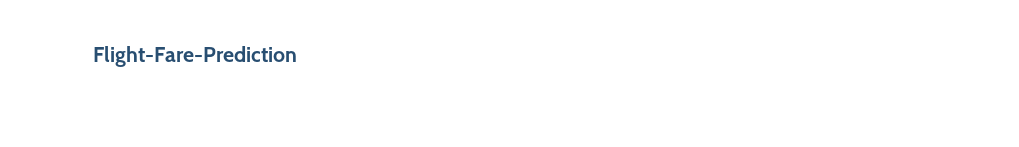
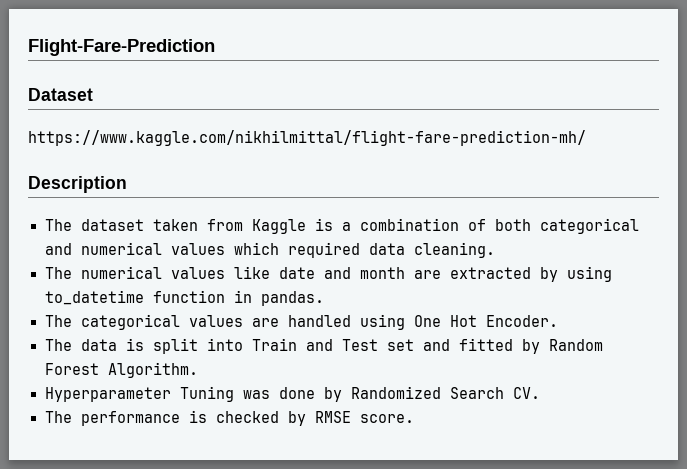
(297, 56) none -> [28,88,93,101] [28,130,586,146] [28,176,127,193] [44,218,639,234] [44,242,495,258] [44,266,612,282] [44,290,324,306] [44,314,558,330] [44,338,603,354] [44,362,198,378] [44,386,540,402] [44,410,414,426] // Dataset // https://www.kaggle.com/nikhilmittal/flight-fare-prediction-mh/ // Description // The dataset taken from Kaggle is a combination of both categorical and numerical values which required data cleaning. // The numerical values like date and month are extracted by using to_datetime function in pandas. // The categorical values are handled using One Hot Encoder. // The data is split into Train and Test set and fitted by Random Forest Algorithm. // Hyperparameter Tuning was done by Randomized Search CV. // The performance is checked by RMSE score.

